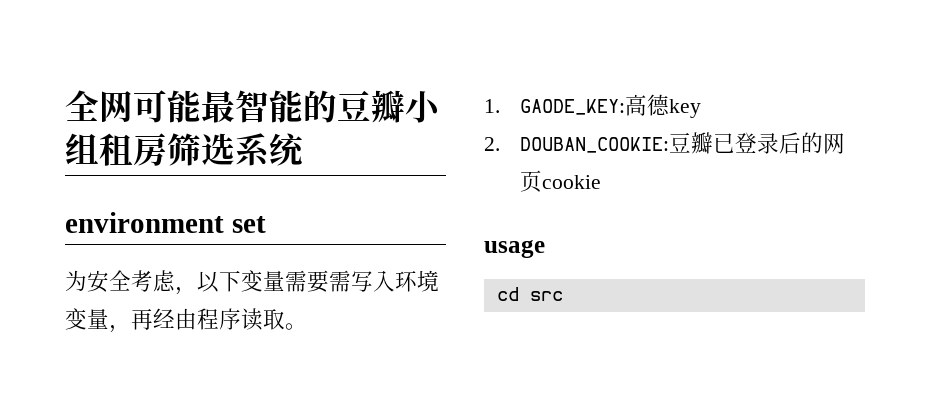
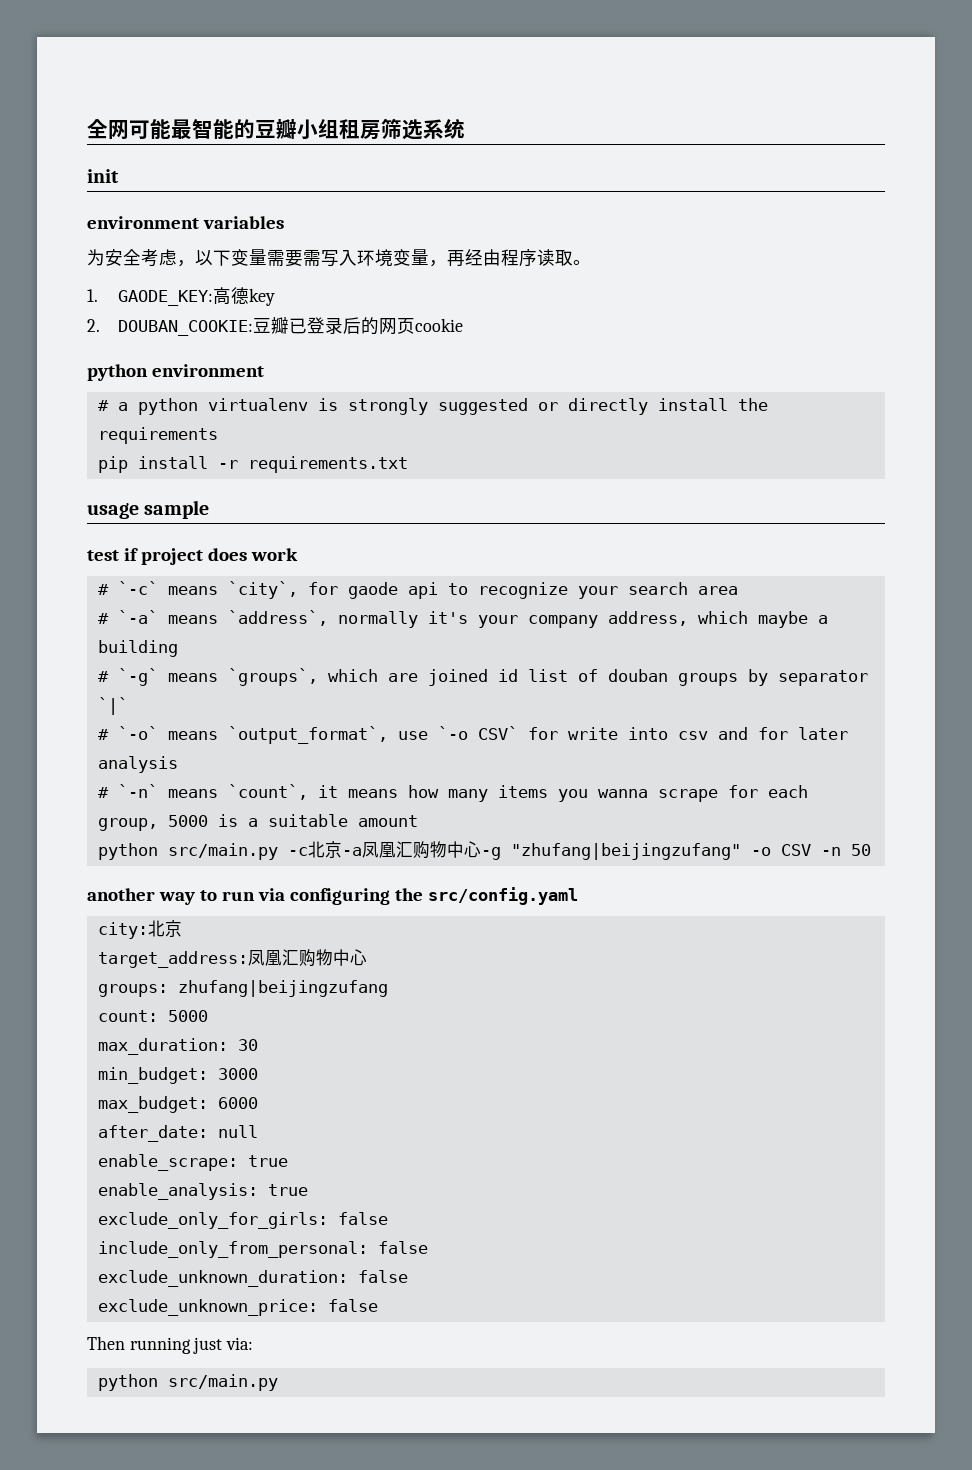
[65,212,266,233] // environment set -> [87,169,119,183] [87,216,284,229] // init // environment variables
[484,239,545,258] [496,287,563,301] usage // cd src -> [87,364,264,381] [97,398,768,415] [97,427,218,444] [97,456,408,473] [87,500,210,519] [87,548,298,565] [97,581,738,599] [97,610,828,628] [97,640,178,657] [97,668,868,686] [97,697,128,715] [97,726,848,744] [97,756,178,773] [97,784,808,802] [97,814,418,831] [97,841,871,860] [87,887,578,905] [97,920,182,939] [97,949,367,968] [97,980,388,997] [97,1010,208,1022] [97,1038,258,1055] [97,1067,258,1084] [97,1096,258,1113] [97,1125,258,1142] [97,1154,288,1171] [97,1183,308,1200] [97,1212,388,1229] [97,1241,428,1258] [97,1270,408,1287] [97,1299,378,1316] [87,1336,254,1354] [97,1374,278,1391] python environment // # a python virtualenv is strongly suggested or directly install the requirements // pip install -r requirements.txt // usage sample // test if project does work // # `-c` means `city`, for gaode api to recognize your search area // # `-a` means `address`, normally it's your company address, which maybe a building // # `-g` means `groups`, which are joined id list of douban groups by separator `|` // # `-o` means `output_format`, use `-o CSV` for write into csv and for later analysis // # `-n` means `count`, it means how many items you wanna scrape for each group, 5000 is a suitable amount // python src/main.py -c北京-a凤凰汇购物中心-g "zhufang|beijingzufang" -o CSV -n 50 // another way to run via configuring the src/config.yaml // city:北京 // target_address:凤凰汇购物中心 // groups: zhufang|beijingzufang // count: 5000 // max_duration: 30 // min_budget: 3000 // max_budget: 6000 // after_date: null // enable_scrape: true // enable_analysis: true // exclude_only_for_girls: false // include_only_from_personal: false // exclude_unknown_duration: false // exclude_unknown_price: false // Then running just via: // python src/main.py

